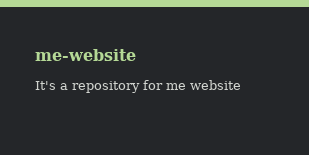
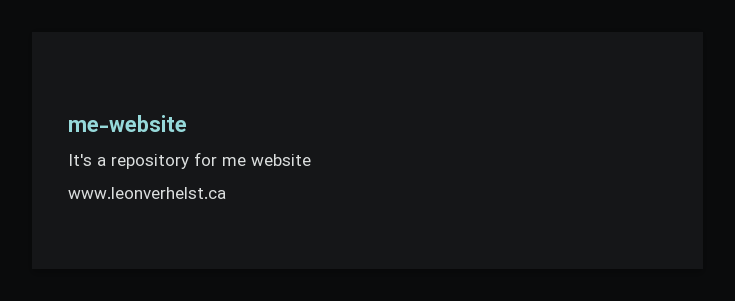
(241, 85) none -> [68,187,226,199] // www.leonverhelst.ca

